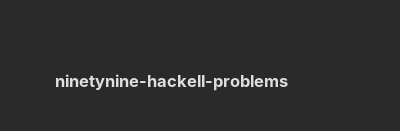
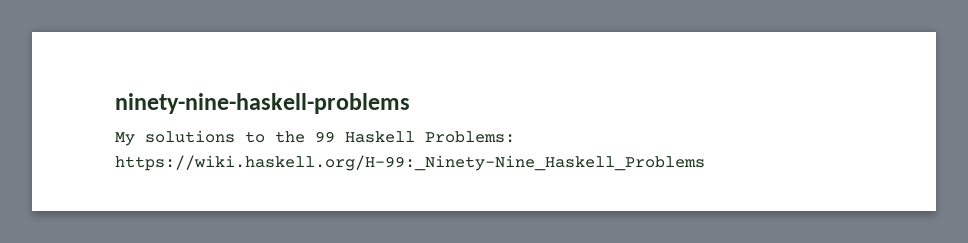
[55,74,288,91] ninetynine-hackell-problems -> [115,93,410,114] [115,130,515,146] [115,155,705,171] ninety-nine-haskell-problems // My solutions to the 99 Haskell Problems: https://wiki.haskell.org/H-99:_Ninety-Nine_Haskell_Problems

